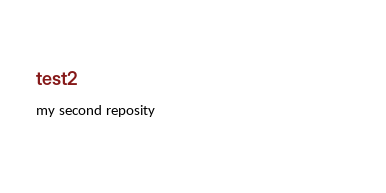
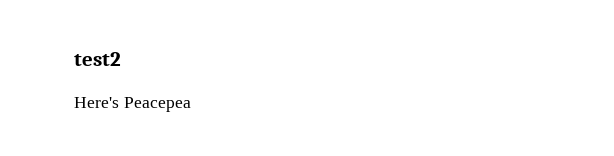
[36,105,155,117] my second reposity -> [74,97,191,112] Here's Peacepea

